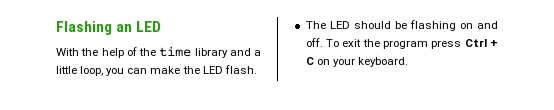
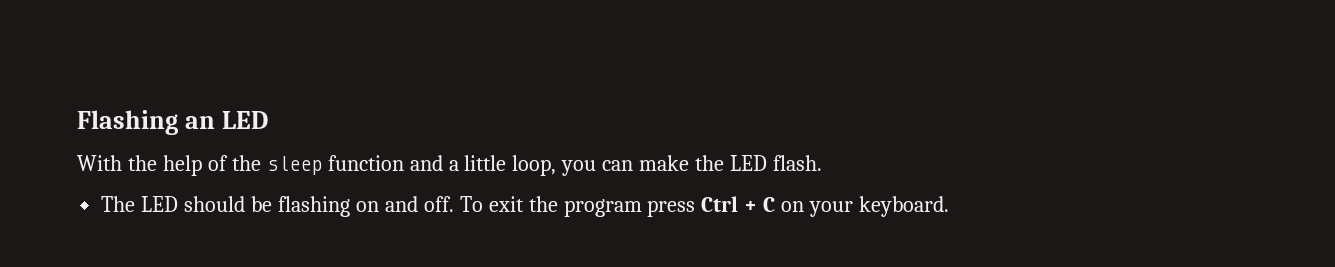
[159,46,228,58] time library -> [266,155,404,175] sleep function

